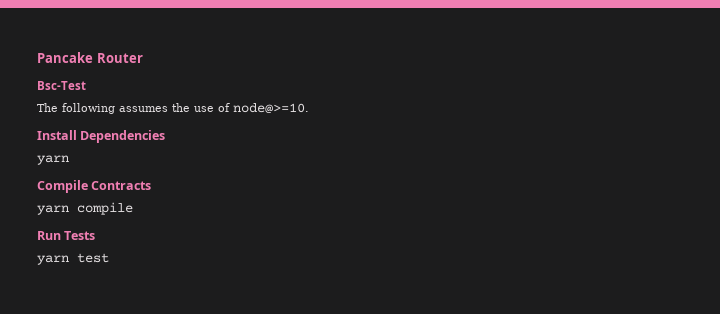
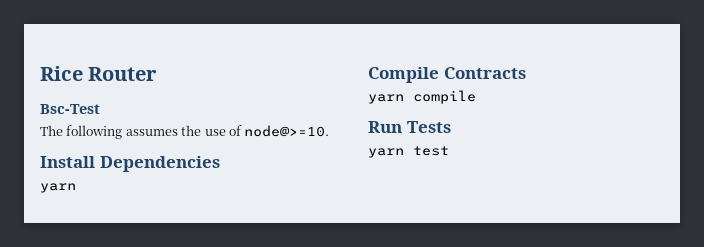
[37,52,93,63] Pancake -> [40,66,83,81] Rice

